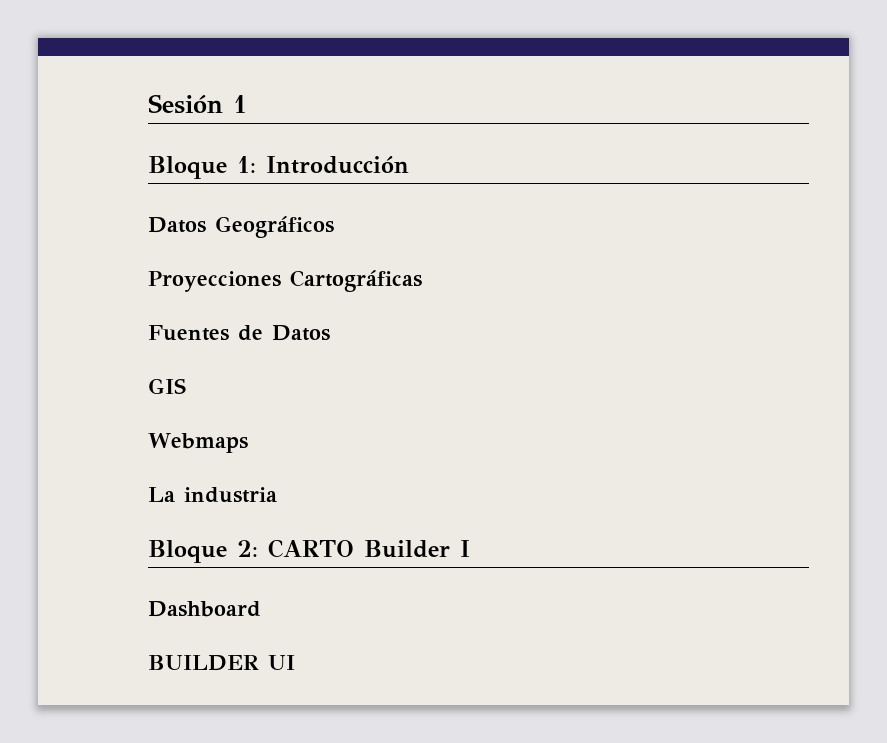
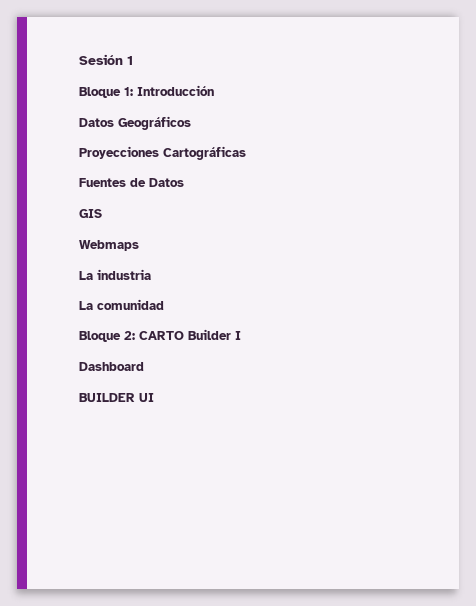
(277, 495) none -> [79,299,164,310] // La comunidad

